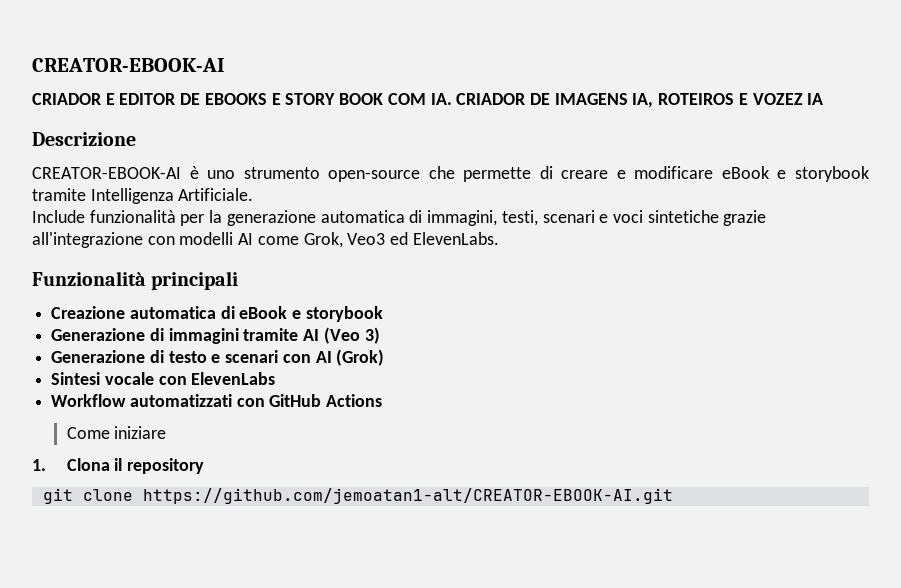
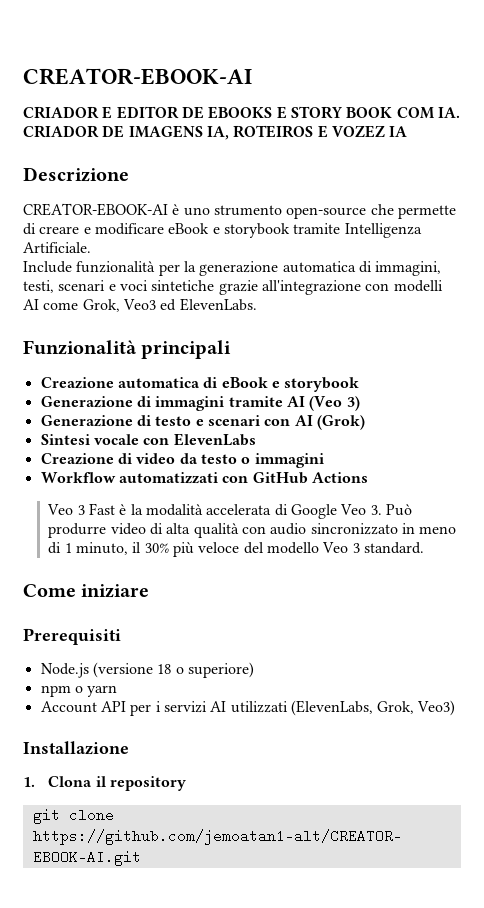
(276, 378) none -> [40,453,324,468] // Creazione di video da testo o immagini
[66,426,167,439] Come iniziare -> [47,503,412,519] [48,523,457,538] [48,542,424,557] [23,584,150,598] [23,628,121,645] [40,662,254,678] [40,685,118,697] [40,700,456,716] [23,741,129,755] Veo 3 Fast è la modalità accelerata di Google Veo 3. Può produrre video di alta qualità con audio sincronizzato in meno di 1 minuto, il 30% più veloce del modello Veo 3 standard. // Come iniziare // Prerequisiti // Node.js (versione 18 o superiore) // npm o yarn // Account API per i servizi AI utilizzati (ElevenLabs, Grok, Veo3) // Installazione

